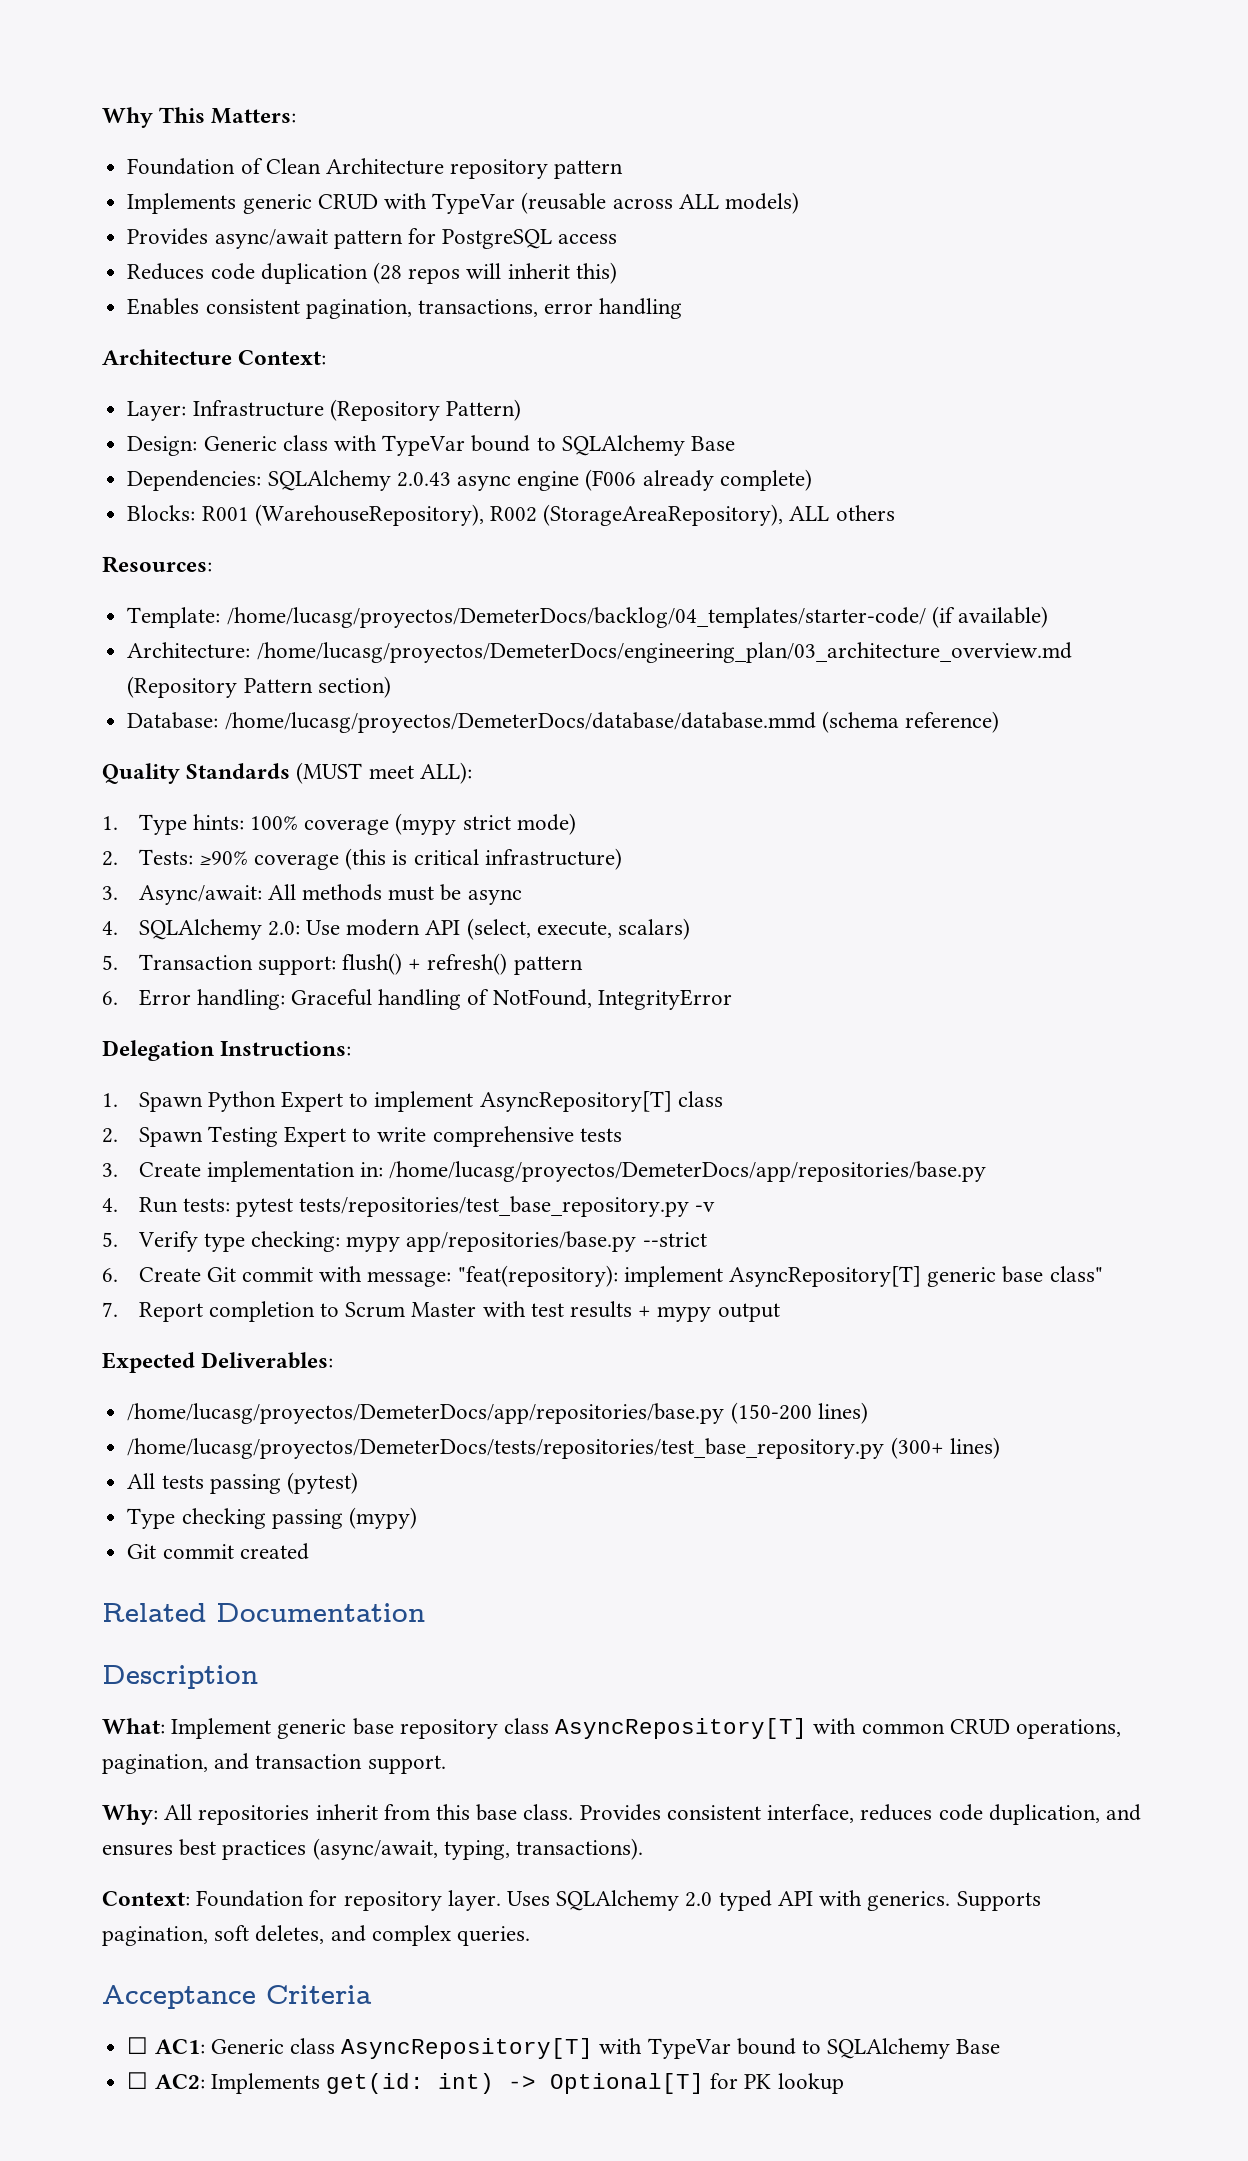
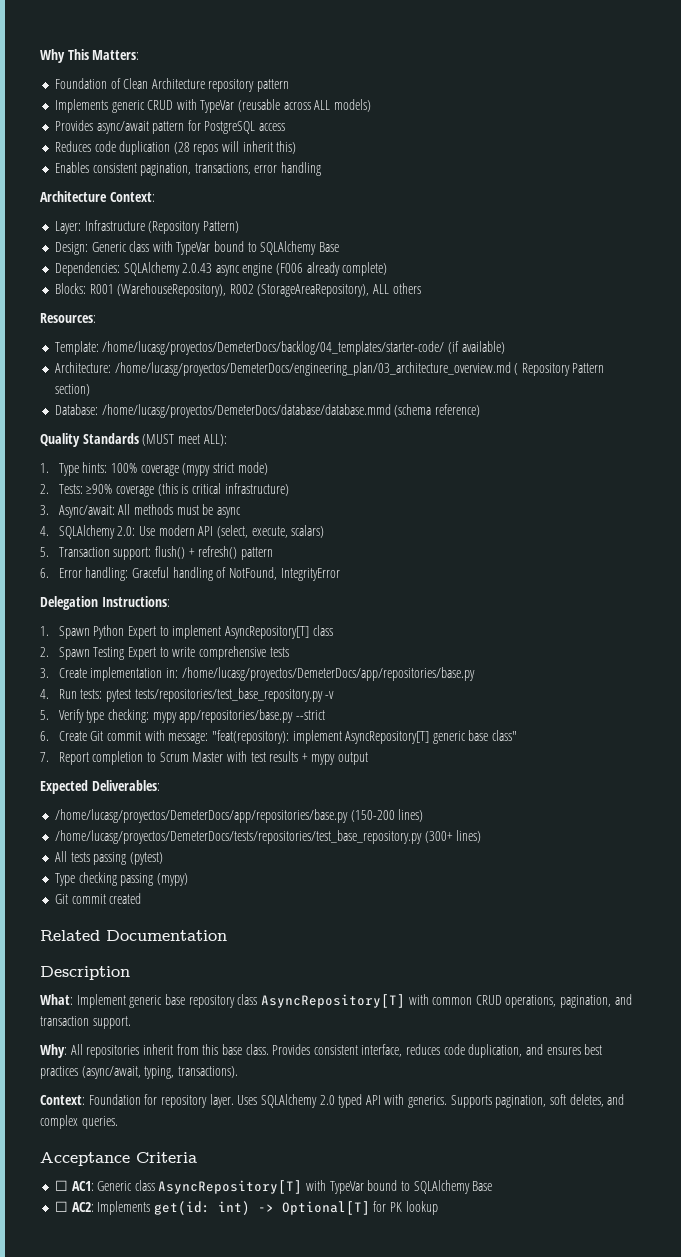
[127,676,238,698] (Repository -> [514,363,570,376] ( Repository

